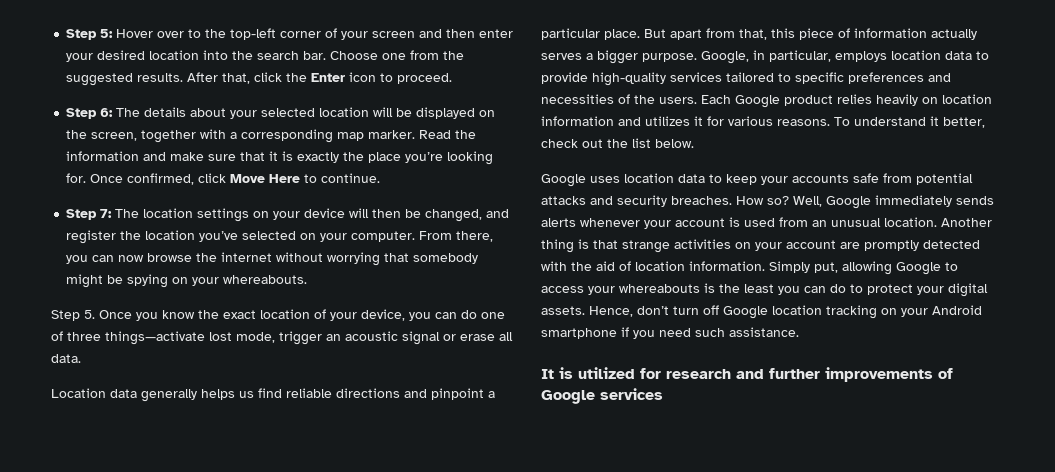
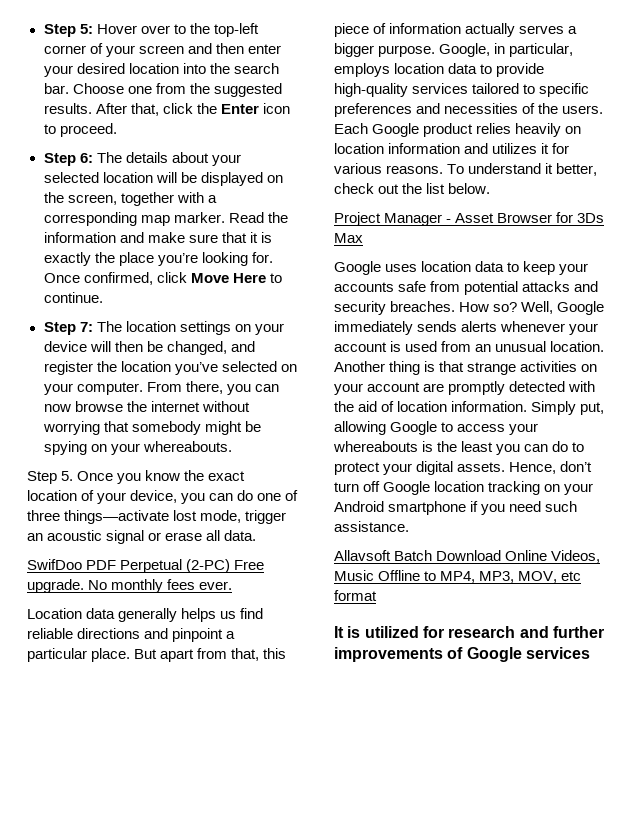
(81, 358) none -> [27,559,265,573] [27,579,233,593] // SwifDoo PDF Perpetual (2-PC) Free upgrade. No monthly fees ever.
(694, 143) none -> [334,212,605,226] [334,233,363,243] // Project Manager - Asset Browser for 3Ds Max
(799, 332) none -> [334,550,601,563] [334,570,582,583] [334,590,377,601] // Allavsoft Batch Download Online Videos, Music Offline to MP4, MP3, MOV, etc format

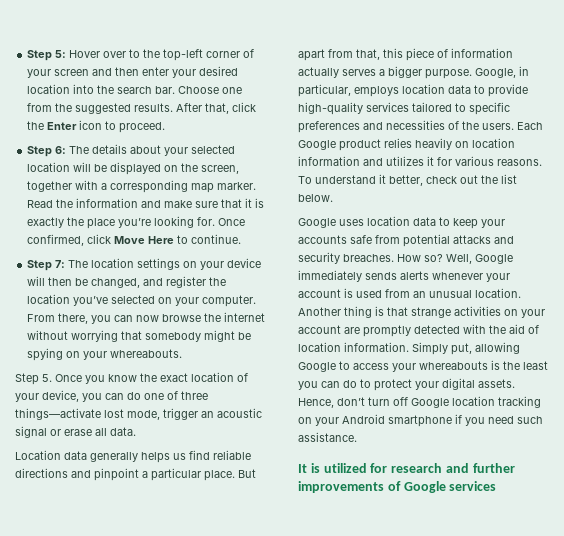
[27,559,265,573] [27,579,233,593] // SwifDoo PDF Perpetual (2-PC) Free upgrade. No monthly fees ever. -> (136, 431) none
[334,212,605,226] [334,233,363,243] // Project Manager - Asset Browser for 3Ds Max -> (333, 198) none
[334,550,601,563] [334,570,582,583] [334,590,377,601] // Allavsoft Batch Download Online Videos, Music Offline to MP4, MP3, MOV, etc format -> (357, 437) none

